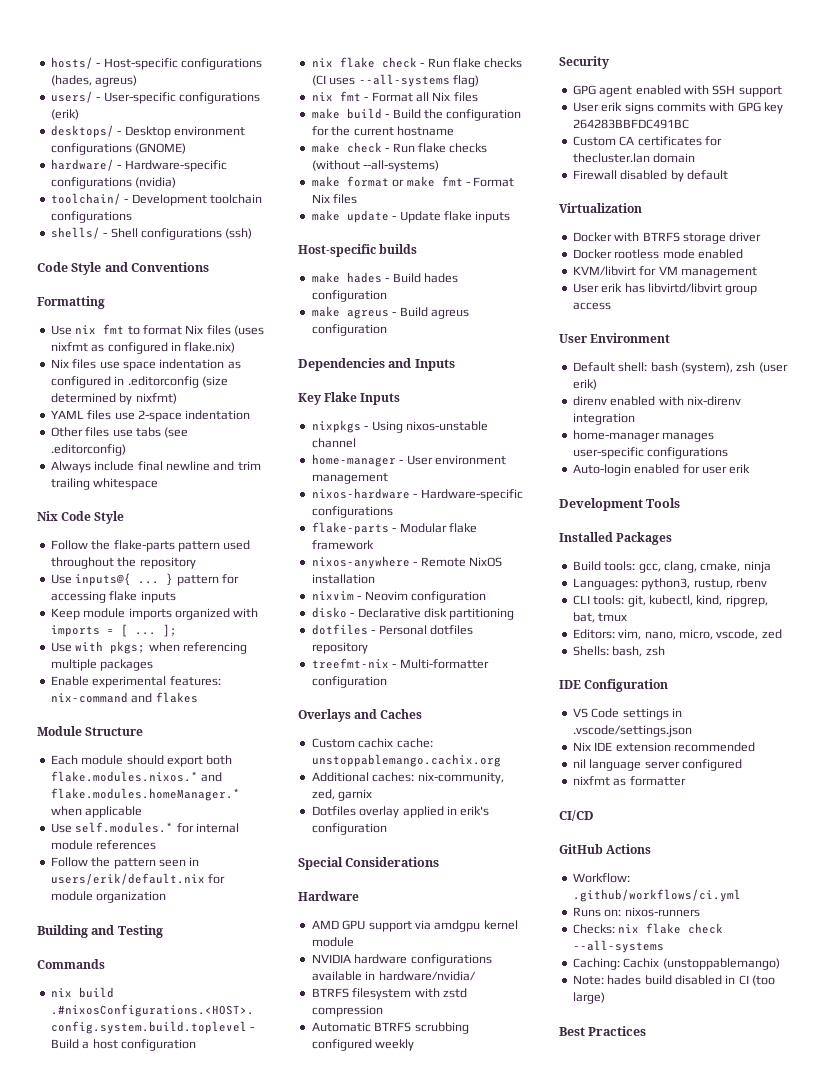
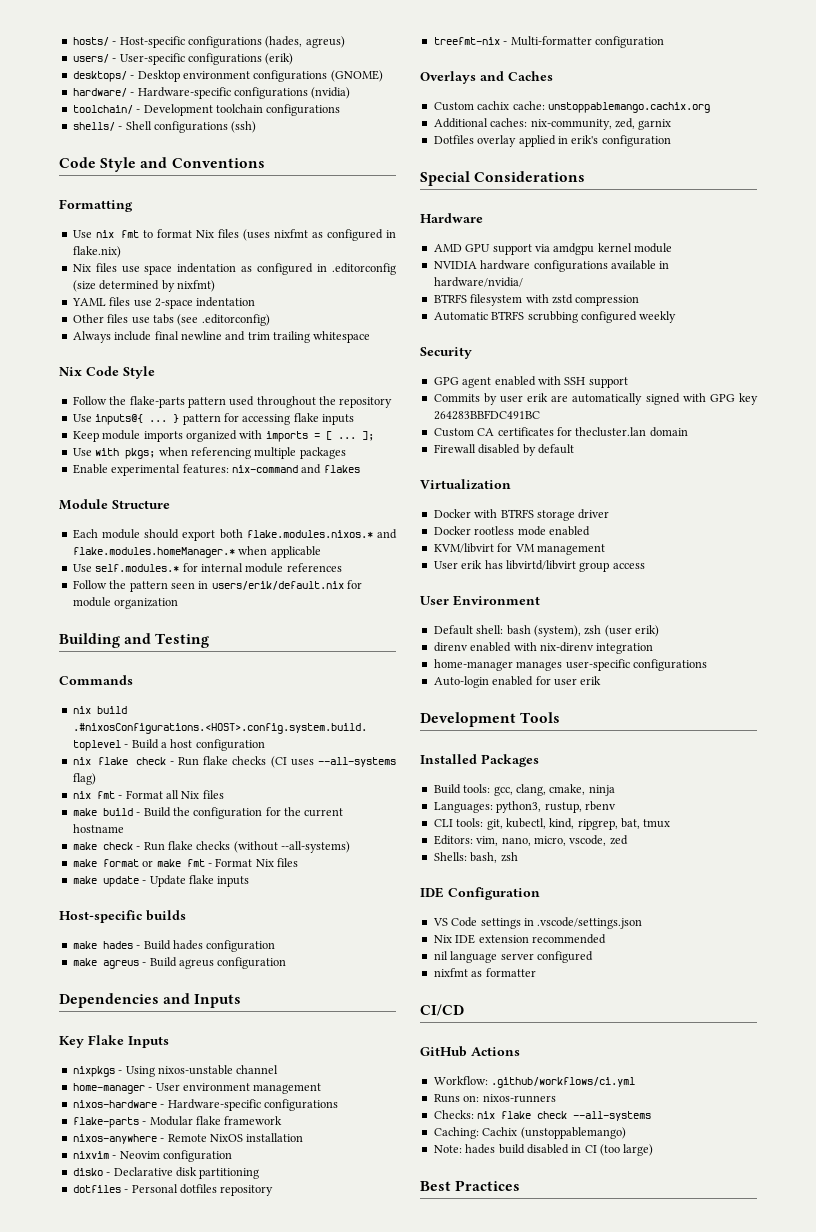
[572,102,706,114] User erik signs commits -> [433,393,680,405] Commits by user erik are automatically signed

